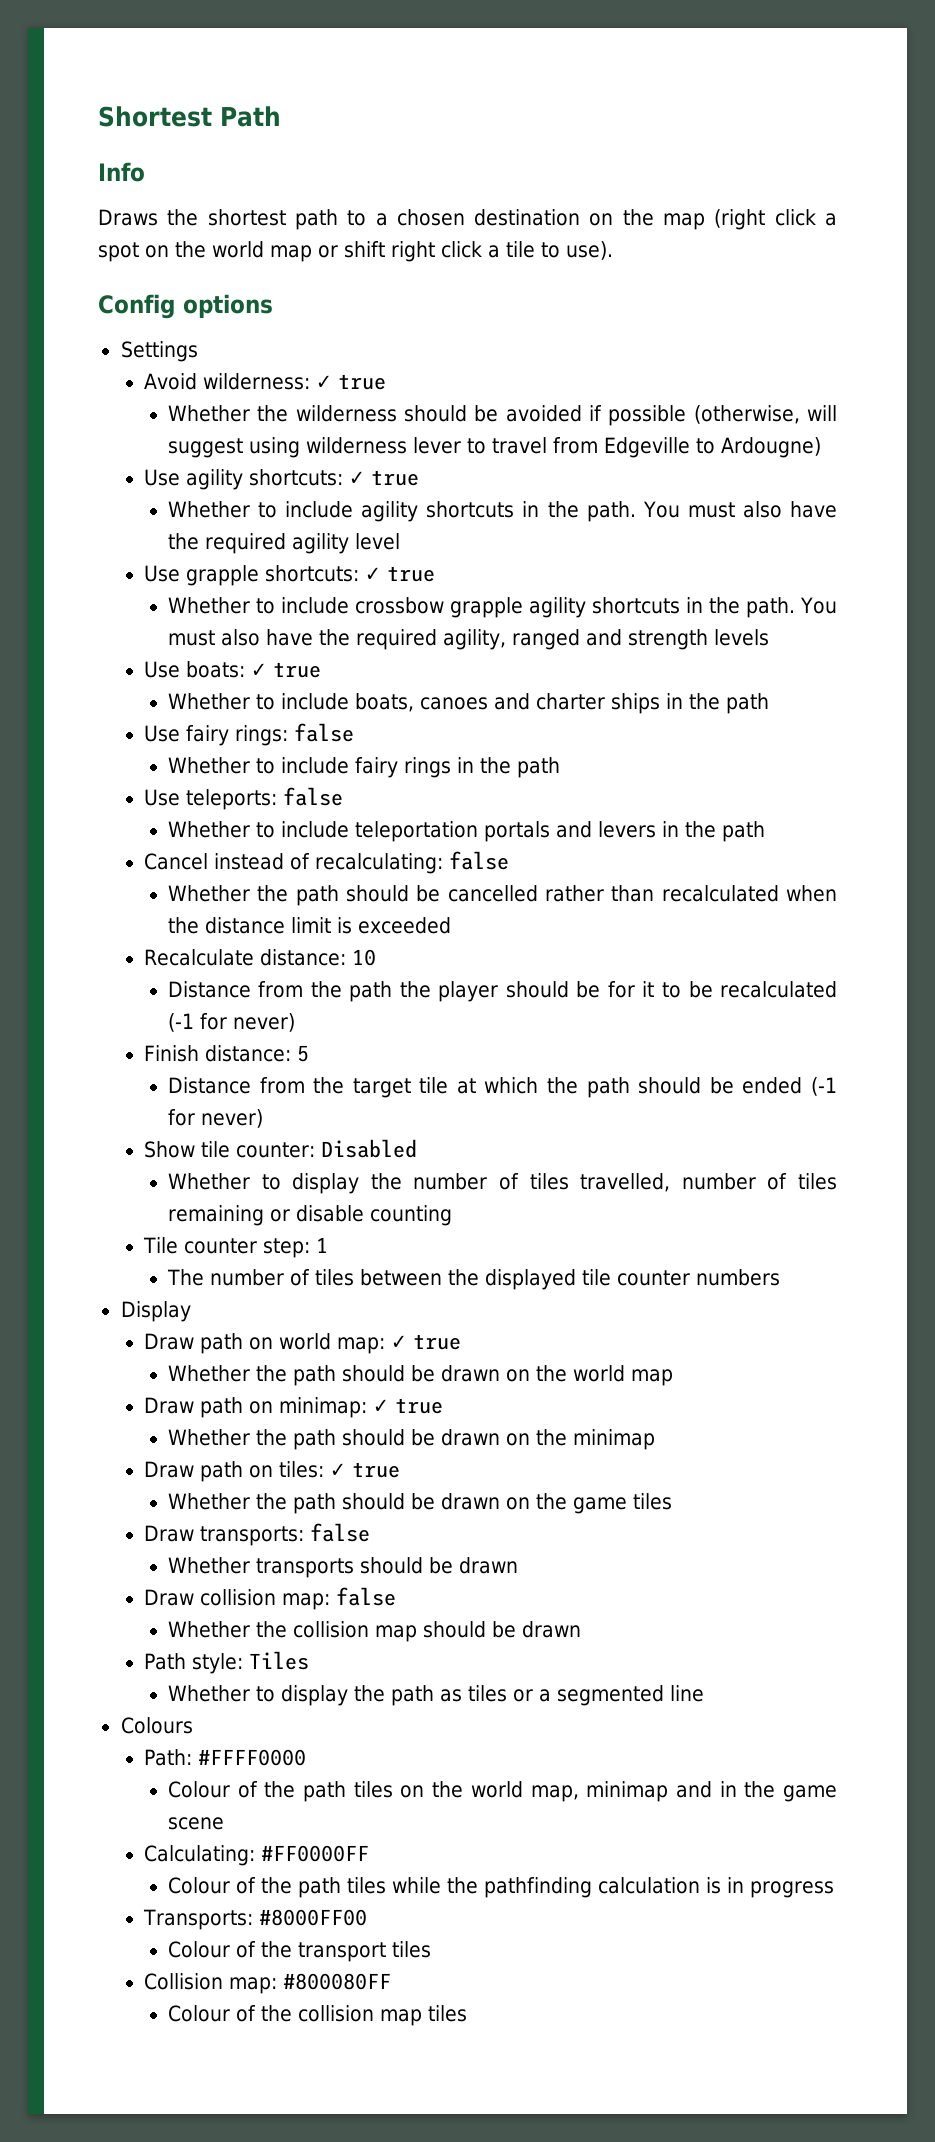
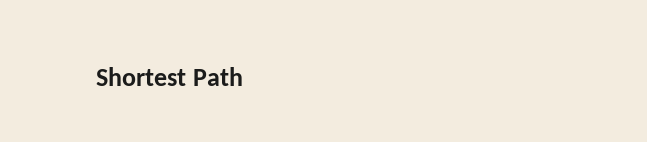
[98,162,145,182] [98,209,837,230] [98,241,613,262] [98,294,273,319] [120,341,198,362] [144,373,387,390] [167,405,837,426] [167,437,821,458] [144,469,420,490] [167,501,837,522] [167,533,400,554] [144,565,436,586] [167,597,838,618] [167,629,769,650] [144,661,322,678] [167,693,769,714] [144,723,355,746] [167,757,560,778] [144,787,344,810] [167,821,765,842] [144,851,510,874] [167,885,837,906] [167,917,451,934] [144,949,377,966] [167,981,838,1002] [167,1013,295,1032] [144,1045,310,1062] [167,1077,837,1098] [167,1109,263,1128] [144,1139,418,1158] [167,1173,838,1194] [167,1205,452,1226] [143,1237,329,1258] [166,1269,780,1290] [120,1301,191,1322] [144,1333,462,1354] [167,1365,673,1386] [144,1397,444,1418] [167,1429,655,1450] [144,1461,401,1482] [167,1493,672,1514] [144,1523,371,1546] [167,1557,518,1578] [144,1587,397,1610] [167,1621,581,1642] [144,1651,310,1674] [167,1685,704,1706] [120,1717,193,1734] [144,1749,307,1766] [167,1781,837,1802] [167,1817,224,1830] [144,1845,370,1866] [167,1877,834,1898] [143,1909,368,1930] [167,1941,431,1962] [144,1973,392,1994] [167,2005,467,2026] // Info // Draws the shortest path to a chosen destination on the map (right click a spot on the world map or shift right click a tile to use). // Config options // Settings // Avoid wilderness: ✓ true // Whether the wilderness should be avoided if possible (otherwise, will suggest using wilderness lever to travel from Edgeville to Ardougne) // Use agility shortcuts: ✓ true // Whether to include agility shortcuts in the path. You must also have the required agility level // Use grapple shortcuts: ✓ true // Whether to include crossbow grapple agility shortcuts in the path. You must also have the required agility, ranged and strength levels // Use boats: ✓ true // Whether to include boats, canoes and charter ships in the path // Use fairy rings: false // Whether to include fairy rings in the path // Use teleports: false // Whether to include teleportation portals and levers in the path // Cancel instead of recalculating: false // Whether the path should be cancelled rather than recalculated when the distance limit is exceeded // Recalculate distance: 10 // Distance from the path the player should be for it to be recalculated (-1 for never) // Finish distance: 5 // Distance from the target tile at which the path should be ended (-1 for never) // Show tile counter: Disabled // Whether to display the number of tiles travelled, number of tiles remaining or disable counting // Tile counter step: 1 // The number of tiles between the displayed tile counter numbers // Display // Draw path on world map: ✓ true // Whether the path should be drawn on the world map // Draw path on minimap: ✓ true // Whether the path should be drawn on the minimap // Draw path on tiles: ✓ true // Whether the path should be drawn on the game tiles // Draw transports: false // Whether transports should be drawn // Draw collision map: false // Whether the collision map should be drawn // Path style: Tiles // Whether to display the path as tiles or a segmented line // Colours // Path: #FFFF0000 // Colour of the path tiles on the world map, minimap and in the game scene // Calculating: #FF0000FF // Colour of the path tiles while the pathfinding calculation is in progress // Transports: #8000FF00 // Colour of the transport tiles // Collision map: #800080FF // Colour of the collision map tiles -> (244, 76) none

